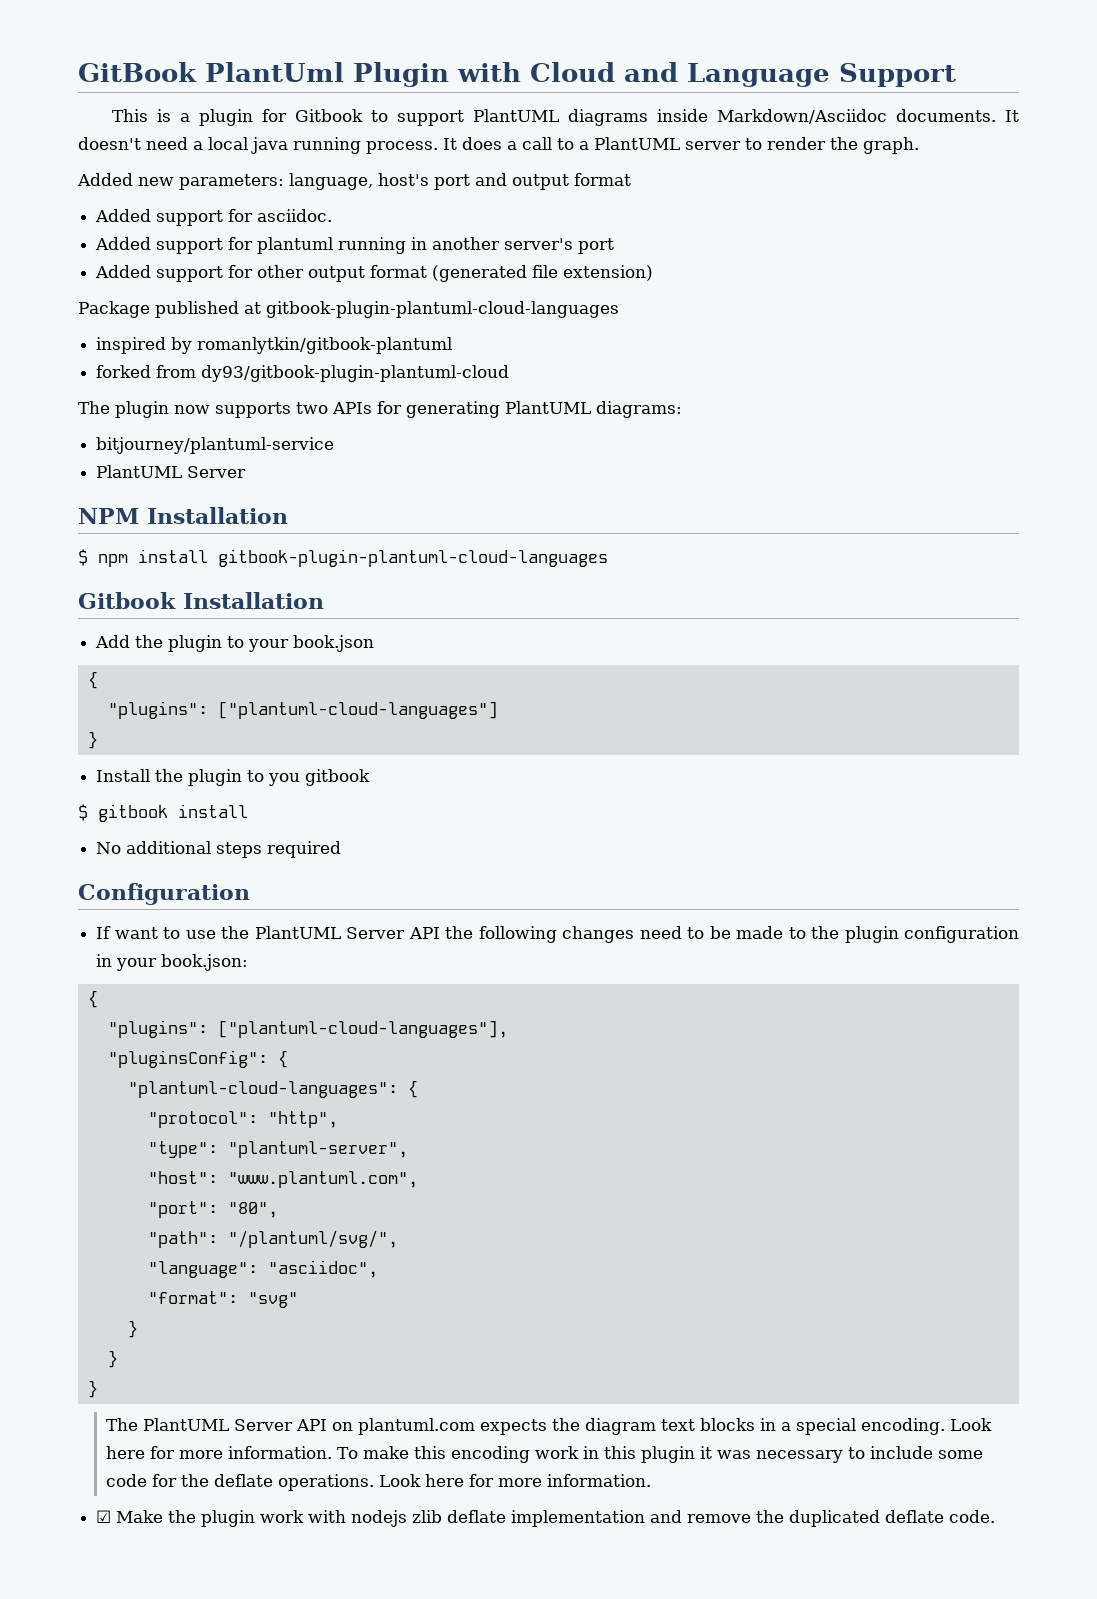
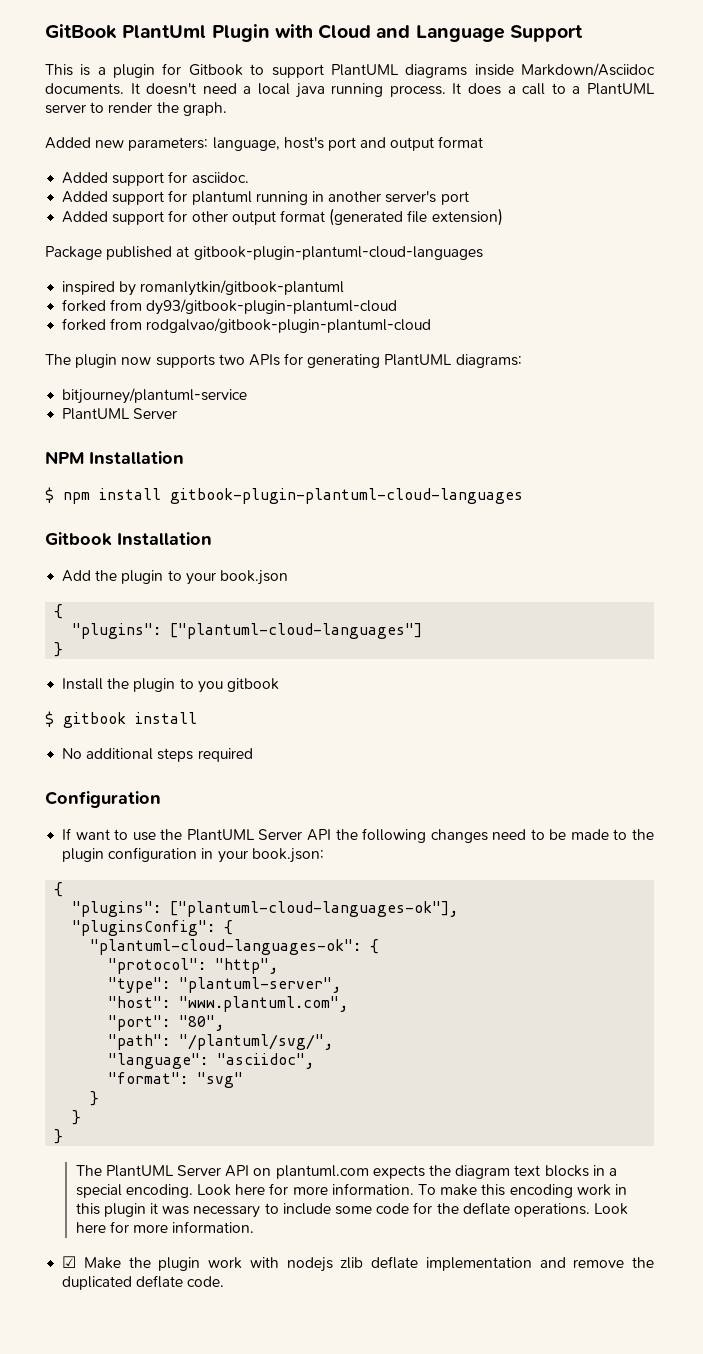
(510, 373) none -> [62,318,432,333] // forked from rodgalvao/gitbook-plugin-plantuml-cloud
[217,1020,508,1038] ["plantuml-cloud-languages"], -> [170,901,459,917] ["plantuml-cloud-languages-ok"],
[127,1081,398,1098] "plantuml-cloud-languages": -> [90,939,362,955] "plantuml-cloud-languages-ok":

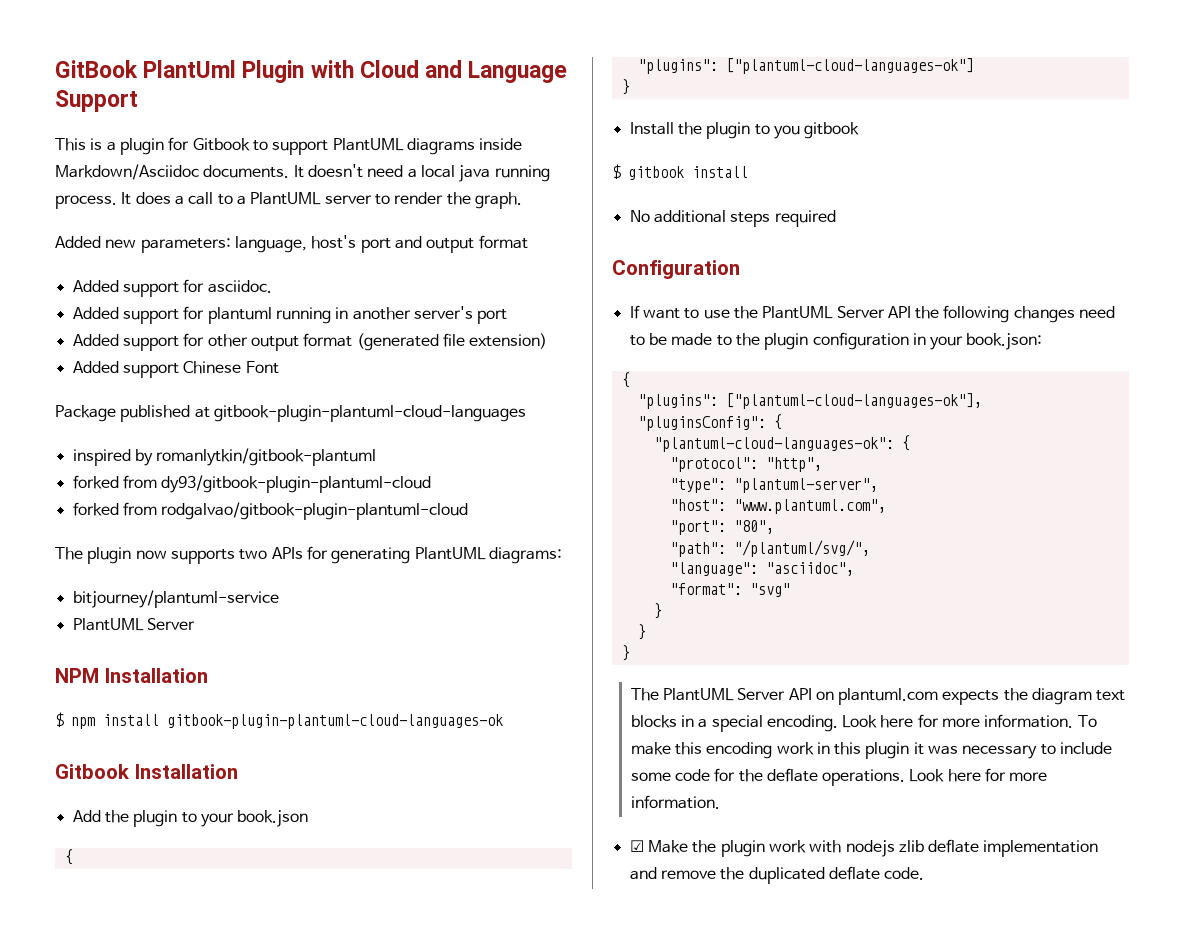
(503, 217) none -> [72,361,279,378] // Added support Chinese Font
[170,488,523,504] gitbook-plugin-plantuml-cloud-languages -> [167,714,503,729] gitbook-plugin-plantuml-cloud-languages-ok
[170,623,423,639] ["plantuml-cloud-languages"] -> [725,58,974,74] ["plantuml-cloud-languages-ok"]

